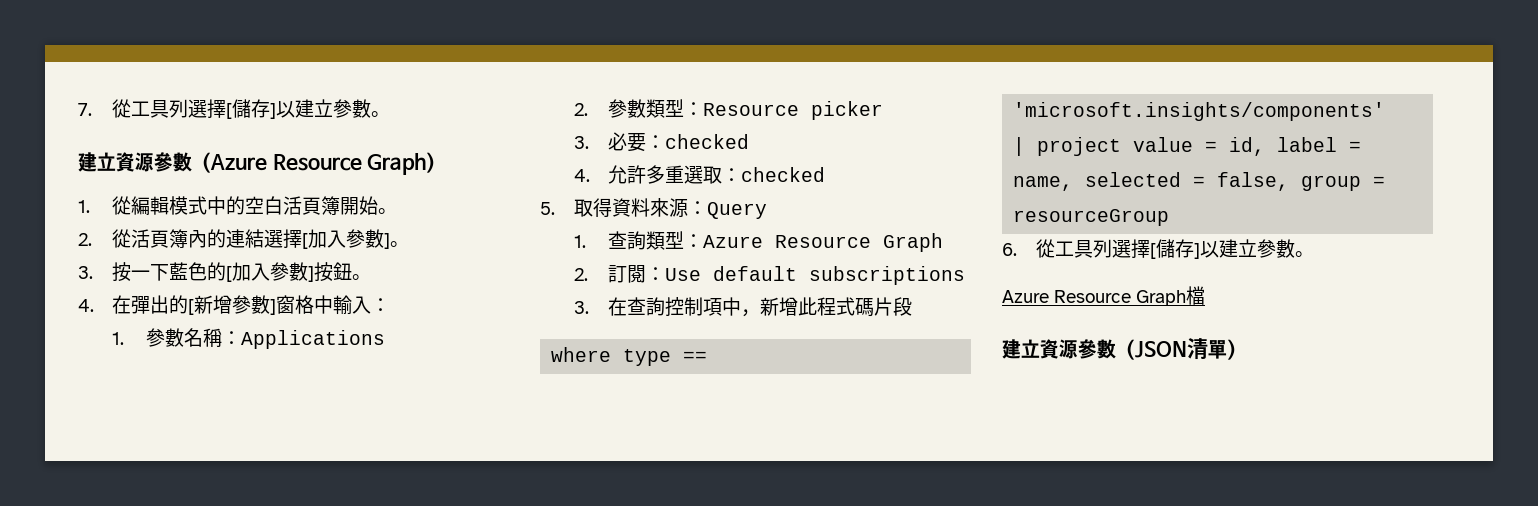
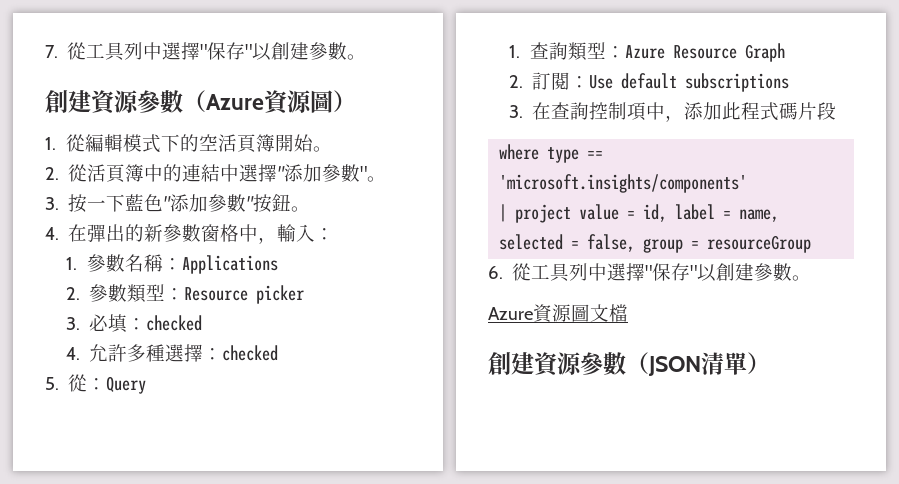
[187,99,390,119] [78,152,116,172] 選擇[儲存]以建立參數。 // 建立 -> [143,42,367,61] [45,90,91,113] 中選擇"保存"以創建參數。 // 創建
[272,153,427,175] Resource Graph -> [264,90,333,115] 資源圖
[206,196,283,215] 中的空白 -> [160,134,218,152] 下的空
[187,229,390,249] 內的連結選擇[加入參數] -> [144,164,368,182] 中的連結中選擇"添加參數"
[206,262,314,282] 的[加入參數] -> [163,194,255,212] "添加參數"
[187,295,333,315] [新增參數]窗格中 -> [144,224,278,244] 新參數窗格中，
[626,133,646,152] 要 -> [108,314,129,333] 填
[664,165,722,184] 重選取 -> [146,344,204,362] 種選擇
[573,198,688,218] 取得資料來源 -> [68,374,88,392] 從
[759,297,798,316] 新增 -> [684,102,723,120] 添加
[1111,239,1257,259] 選擇[儲存]以建立 -> [588,263,755,282] 中選擇"保存"以創建
[1054,290,1187,306] Resource Graph -> [533,304,609,323] 資源圖文
[1002,339,1040,359] 建立 -> [488,352,534,375] 創建

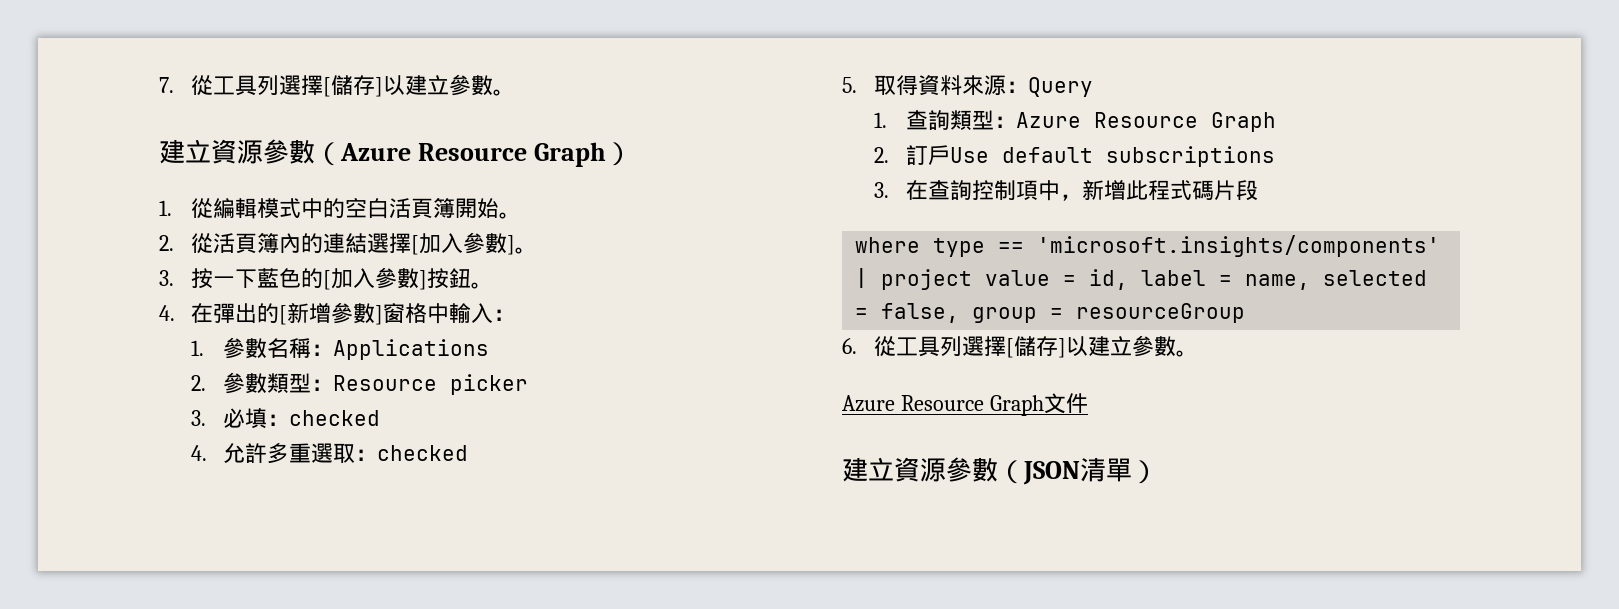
[143,42,367,61] [45,90,91,113] 中選擇"保存"以創建參數。 // 創建 -> [278,74,515,97] [159,139,211,164] 選擇[儲存]以建立參數。 // 建立
[264,90,333,115] 資源圖 -> [417,142,606,167] Resource Graph
[160,134,218,152] 下的空 -> [300,198,389,219] 中的空白
[144,164,368,182] 中的連結中選擇"添加參數" -> [278,232,515,255] 內的連結選擇[加入參數]
[163,194,255,212] "添加參數" -> [300,267,427,290] 的[加入參數]
[144,224,278,244] 新參數窗格中， -> [278,302,449,325] [新增參數]窗格中
[146,344,204,362] 種選擇 -> [288,443,355,463] 重選取
[68,374,88,392] 從 -> [873,75,1006,96] 取得資料來源
[551,72,590,90] 閱： -> [927,145,950,166] 戶
[684,102,723,120] 添加 -> [1081,180,1126,200] 新增
[588,263,755,282] 中選擇"保存"以創建 -> [961,336,1132,358] 選擇[儲存]以建立
[533,304,628,323] [488,352,534,375] 資源圖文檔 // 創建 -> [900,393,1088,416] [842,457,894,482] Resource Graph文件 // 建立

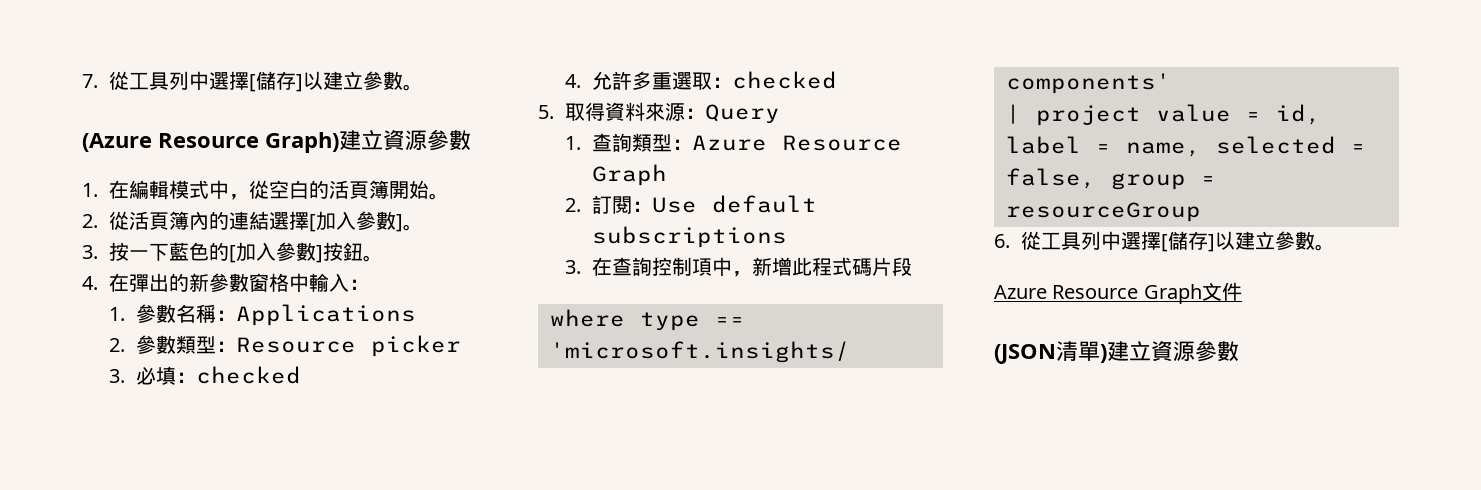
[278,74,515,97] [159,139,632,167] [159,198,213,219] 選擇[儲存]以建立參數。 // 建立資源參數（Azure Resource Graph） // 1.從 -> [188,71,423,92] [82,129,471,153] [82,180,129,199] 中選擇[儲存]以建立參數。 // (Azure Resource Graph)建立資源參數 // 1.在
[322,198,389,219] 的空白 -> [228,180,329,200] ，從空白的
[278,302,383,325] [新增參數] -> [188,273,249,292] 新參數
[927,145,950,166] 戶 -> [611,196,652,214] 閱：
(962, 346) none -> [1100,231,1121,250] 中
[842,457,1158,485] 建立資源參數（JSON清單） -> [994,340,1239,364] (JSON清單)建立資源參數

